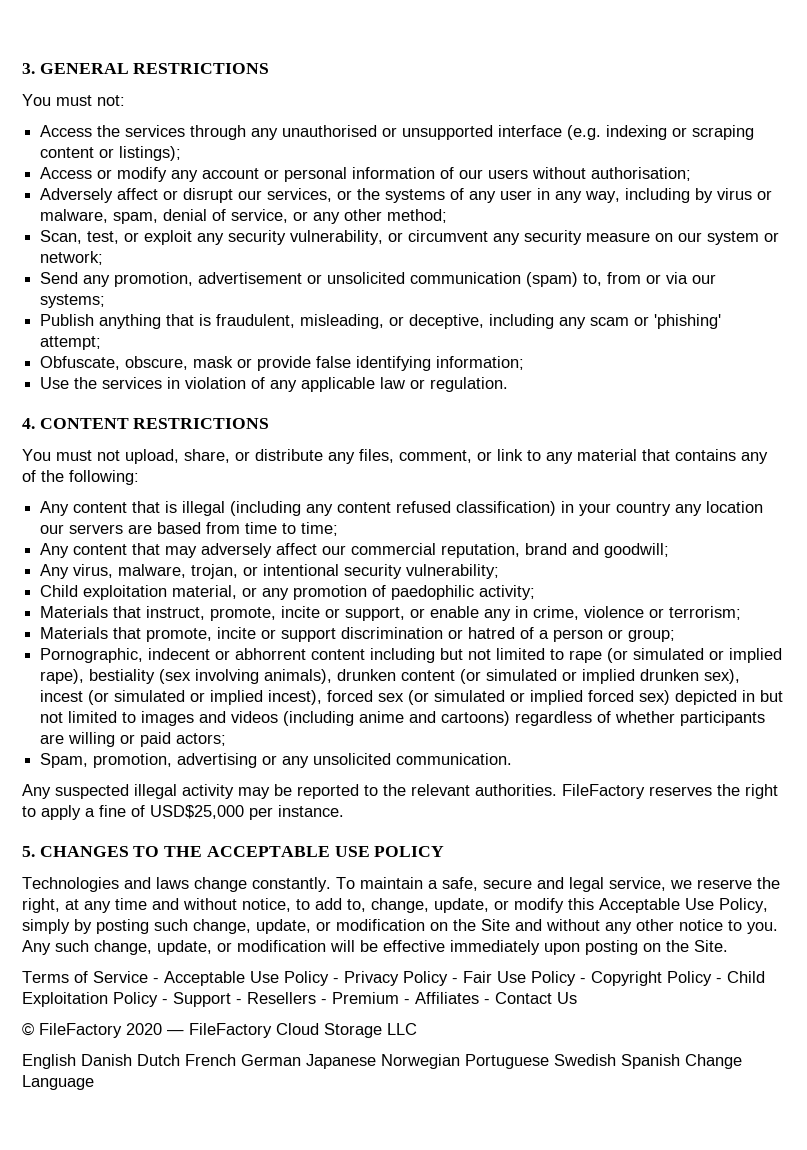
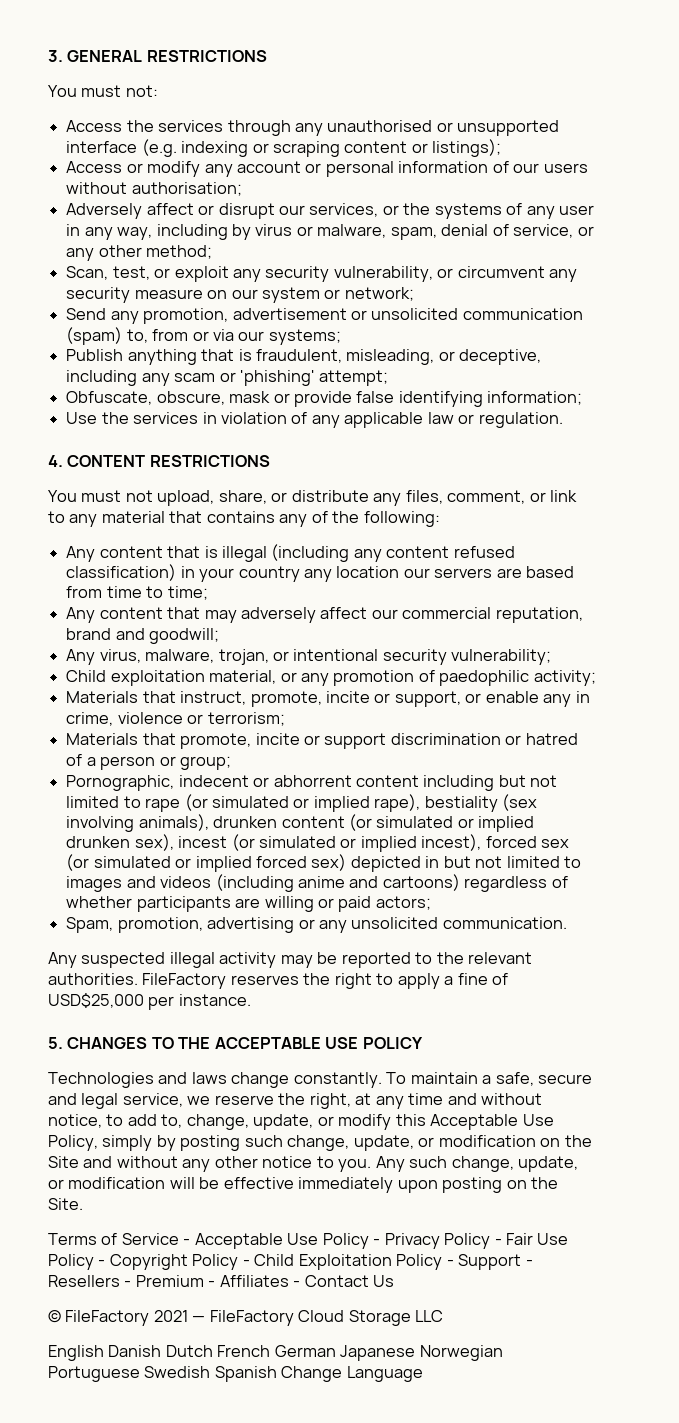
[126,1023,162,1035] 2020 -> [153,1310,188,1322] 2021

